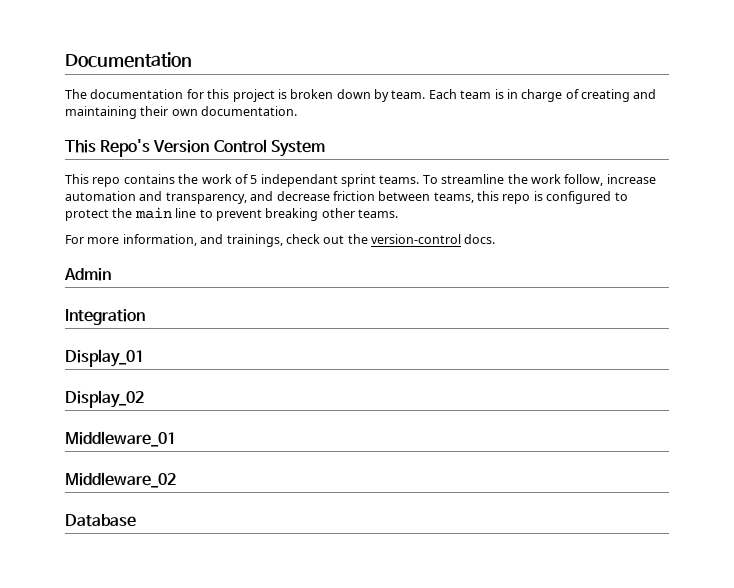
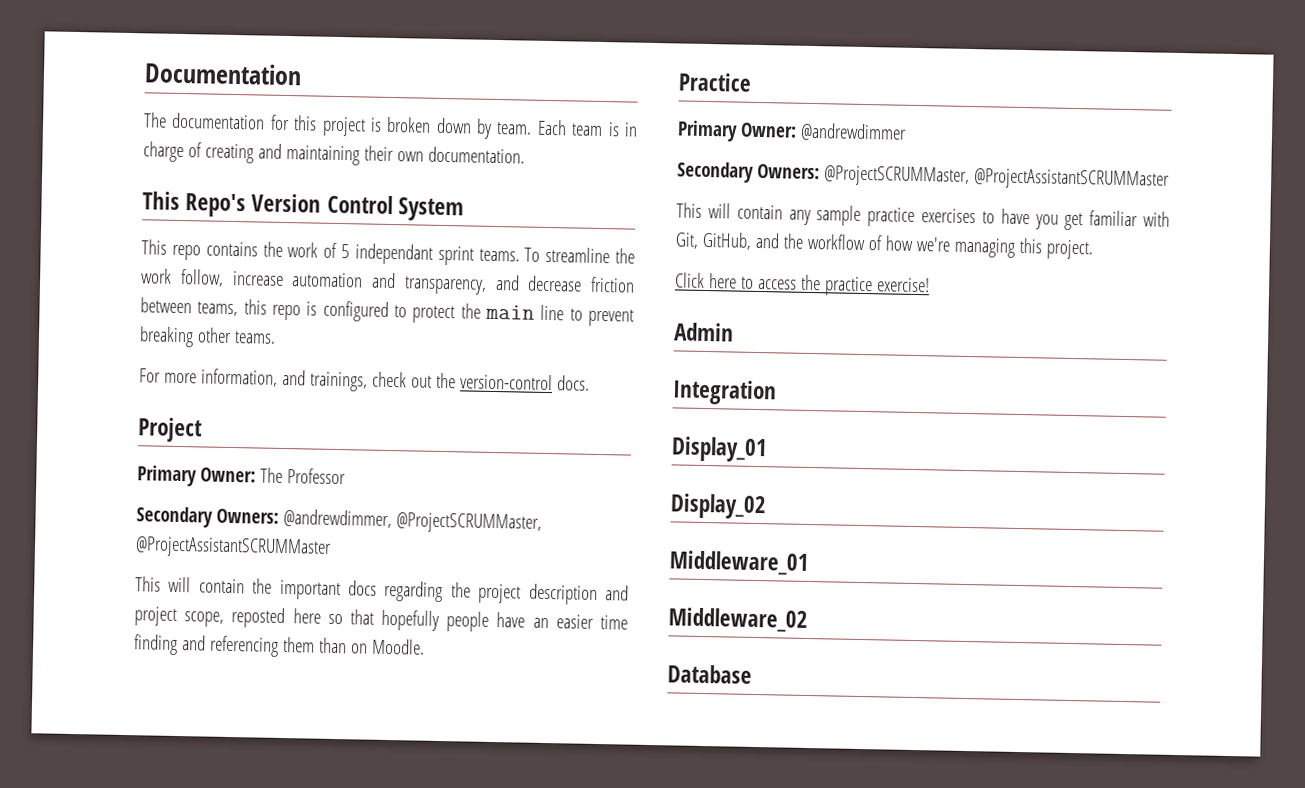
(496, 239) none -> [138,417,202,443] [137,465,346,487] [136,506,542,534] [135,536,332,559] [135,576,629,605] [134,606,628,632] [133,634,425,657] [678,72,752,92] [677,120,907,142] [677,161,1170,191] [676,202,1170,231] [675,231,1094,260] [675,272,930,297] // Project // Primary Owner: The Professor // Secondary Owners: @andrewdimmer, @ProjectSCRUMMaster, @ProjectAssistantSCRUMMaster // This will contain the important docs regarding the project description and project scope, reposted here so that hopefully people have an easier time finding and referencing them than on Moodle. // Practice // Primary Owner: @andrewdimmer // Secondary Owners: @ProjectSCRUMMaster, @ProjectAssistantSCRUMMaster // This will contain any sample practice exercises to have you get familiar with Git, GitHub, and the workflow of how we're managing this project. // Click here to access the practice exercise!

